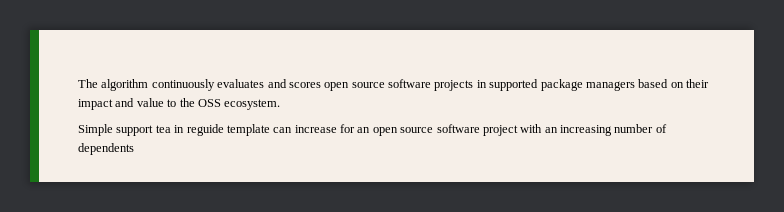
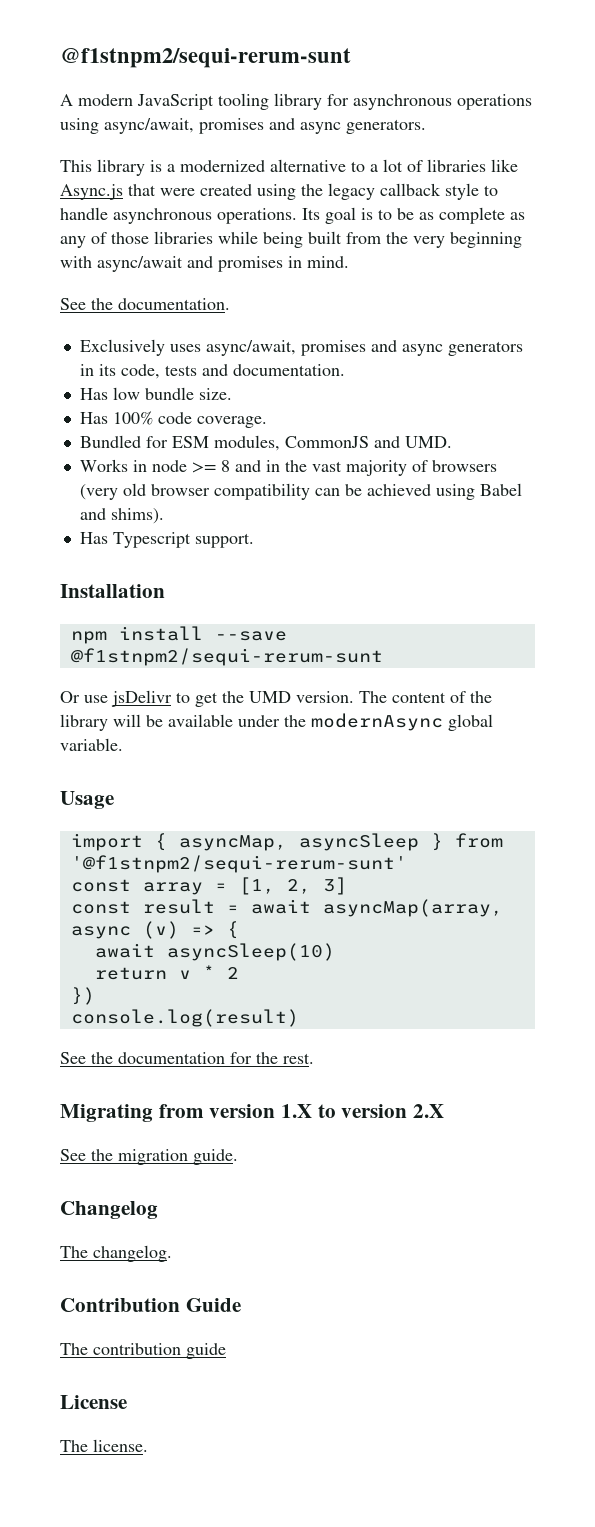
[78,79,709,91] [78,98,281,110] [78,124,667,136] [78,143,134,155] The algorithm continuously evaluates and scores open source software projects in supported package managers based on their impact and value to the OSS ecosystem. // Simple support tea in reguide template can increase for an open source software project with an increasing number of dependents -> [60,48,351,68] [60,93,532,110] [60,118,426,134] [60,159,518,176] [60,183,498,200] [60,207,525,224] [60,231,522,248] [60,256,349,272] [60,298,230,310] [79,339,523,356] [79,364,345,379] [79,387,232,400] [79,411,267,428] [79,435,452,451] [79,459,497,476] [79,483,522,500] [79,508,164,524] [79,532,254,548] [60,584,165,598] [70,626,287,644] [70,648,383,666] [60,690,492,707] [60,713,493,731] [60,738,123,751] [60,791,114,809] [70,833,503,851] [70,855,407,873] [70,877,347,895] [70,899,503,917] [70,921,239,939] [94,943,335,961] [94,965,239,980] [70,987,95,1005] [70,1009,299,1027] [60,1052,314,1064] [60,1104,445,1122] [60,1149,238,1165] [60,1201,158,1219] [60,1245,172,1262] [60,1298,241,1312] [60,1343,226,1359] [60,1395,127,1409] [60,1439,148,1452] @f1stnpm2/sequi-rerum-sunt // A modern JavaScript tooling library for asynchronous operations using async/await, promises and async generators. // This library is a modernized alternative to a lot of libraries like Async.js that were created using the legacy callback style to handle asynchronous operations. Its goal is to be as complete as any of those libraries while being built from the very beginning with async/await and promises in mind. // See the documentation. // Exclusively uses async/await, promises and async generators in its code, tests and documentation. // Has low bundle size. // Has 100% code coverage. // Bundled for ESM modules, CommonJS and UMD. // Works in node >= 8 and in the vast majority of browsers (very old browser compatibility can be achieved using Babel and shims). // Has Typescript support. // Installation // npm install --save @f1stnpm2/sequi-rerum-sunt // Or use jsDelivr to get the UMD version. The content of the library will be available under the modernAsync global variable. // Usage // import { asyncMap, asyncSleep } from '@f1stnpm2/sequi-rerum-sunt' // const array = [1, 2, 3] // const result = await asyncMap(array, async (v) => { // await asyncSleep(10) // return v * 2 // }) // console.log(result) // See the documentation for the rest. // Migrating from version 1.X to version 2.X // See the migration guide. // Changelog // The changelog. // Contribution Guide // The contribution guide // License // The license.

